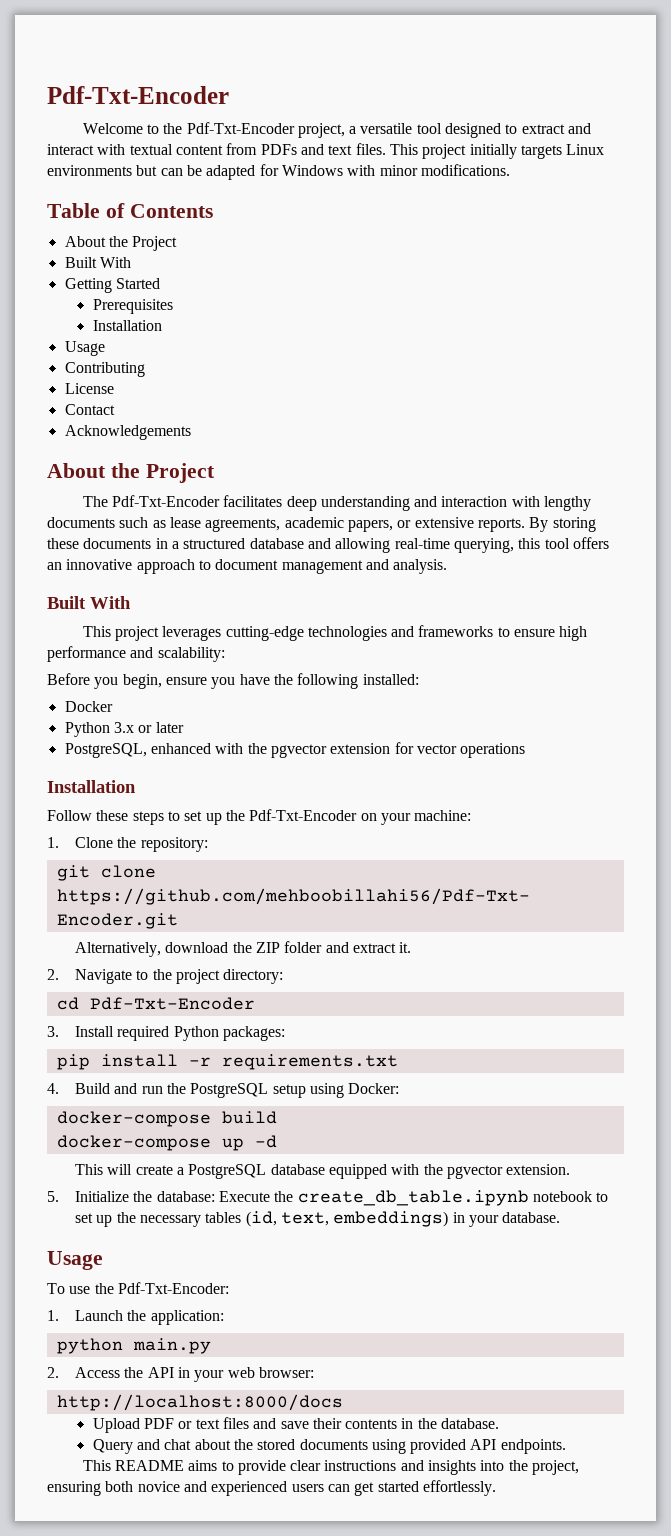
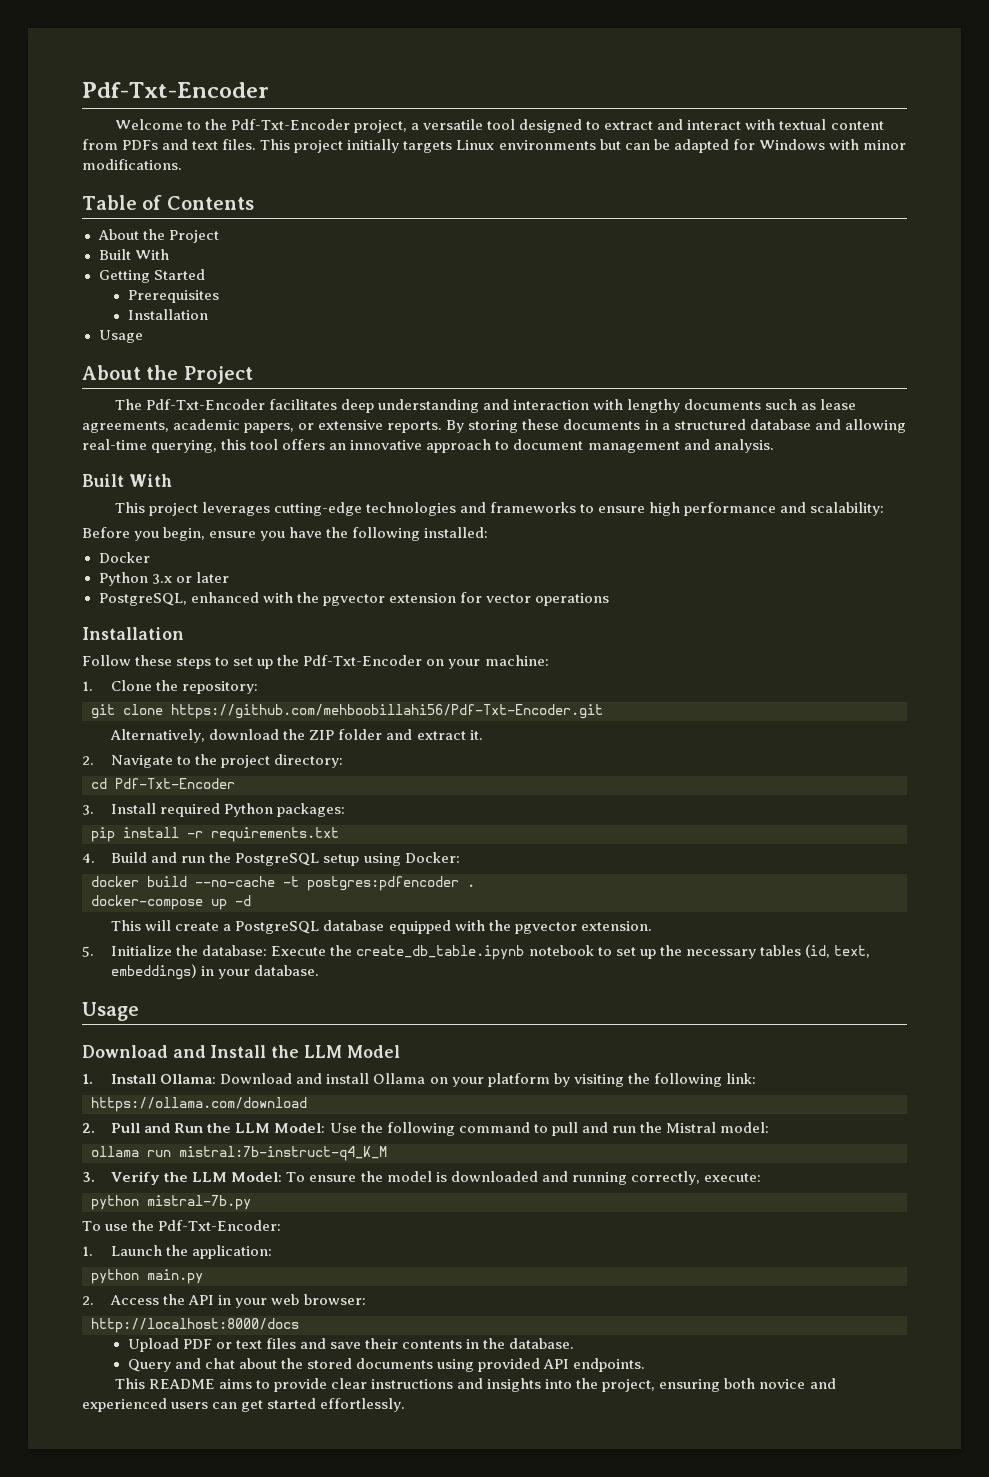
[64,362,145,377] [64,383,114,394] [64,404,115,415] [64,425,191,440] // Contributing // License // Contact // Acknowledgements -> (143, 336) none
[56,1111,211,1127] docker-compose -> [91,876,139,887] docker
(277, 1117) none -> [195,876,475,891] --no-cache -t postgres:pdfencoder .
(103, 1260) none -> [82,1045,400,1058] [82,1073,756,1087] [91,1097,307,1112] [82,1122,770,1136] [91,1146,387,1161] [82,1171,761,1185] [91,1195,251,1210] // Download and Install the LLM Model // 1. Install Ollama: Download and install Ollama on your platform by visiting the following link: // https://ollama.com/download // 2. Pull and Run the LLM Model: Use the following command to pull and run the Mistral model: // ollama run mistral:7b-instruct-q4_K_M // 3. Verify the LLM Model: To ensure the model is downloaded and running correctly, execute: // python mistral-7b.py

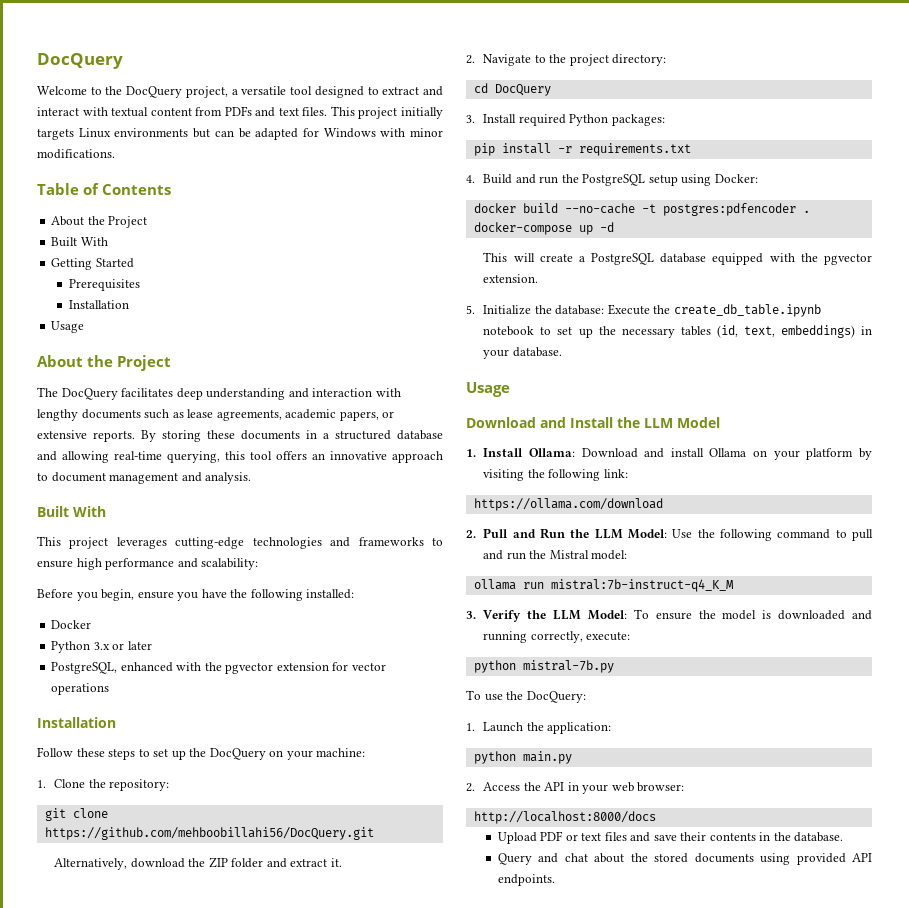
[82,82,269,98] Pdf-Txt-Encoder -> [37,53,123,69] DocQuery
[230,119,350,130] Pdf-Txt-Encoder -> [126,86,183,98] DocQuery
[145,399,265,410] Pdf-Txt-Encoder -> [61,388,118,400] DocQuery
[303,655,423,666] Pdf-Txt-Encoder -> [209,748,266,760] DocQuery
[171,704,603,719] https://github.com/mehboobillahi56/Pdf-Txt-Encoder.git -> [44,827,374,840] https://github.com/mehboobillahi56/DocQuery.git
[115,778,235,789] Pdf-Txt-Encoder -> [494,84,551,96] DocQuery
[158,1220,282,1231] Pdf-Txt-Encoder: -> [526,691,586,703] DocQuery:
[114,1378,836,1392] [82,1398,406,1412] // This README aims to provide clear instructions and insights into the project, ensuring both novice and experienced users can get started effortlessly. -> (555, 880) none

